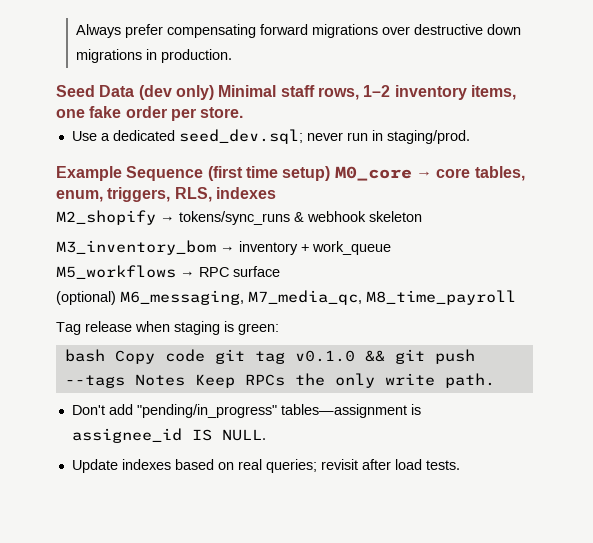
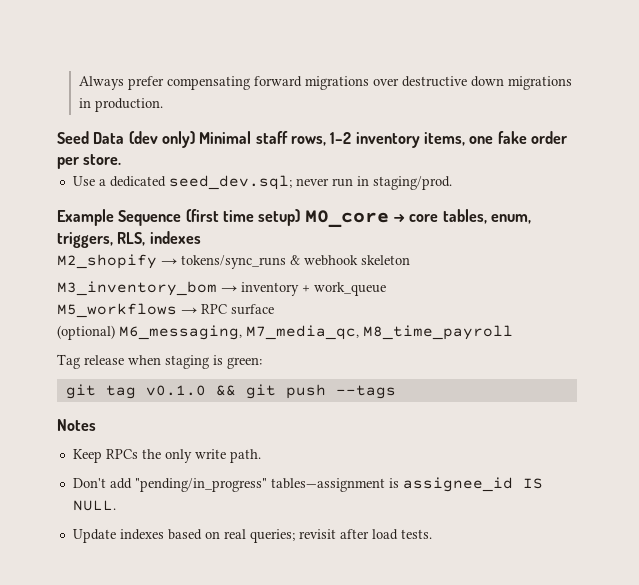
[64,349,205,364] bash Copy code -> (262, 363) none
(125, 381) none -> (396, 392) //
(185, 380) none -> (96, 425) //

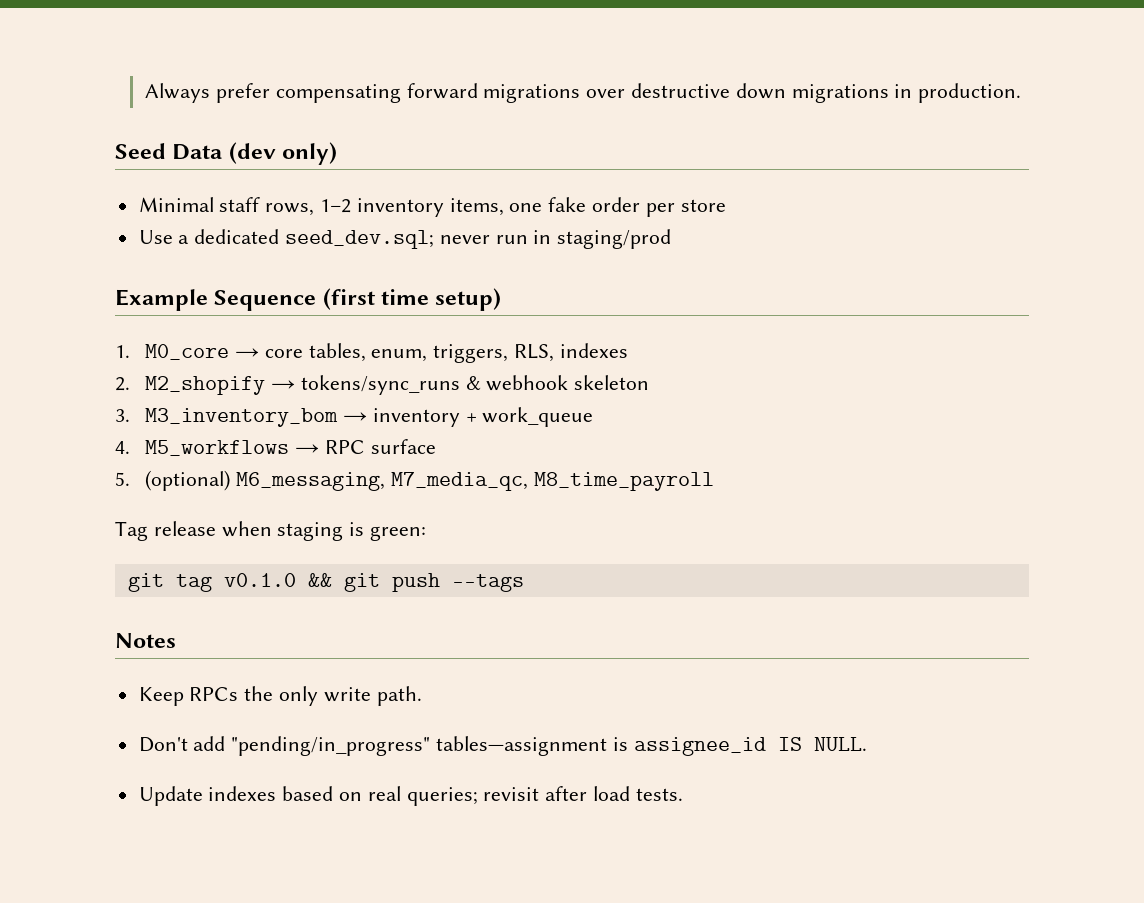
(195, 139) none -> (338, 153) //
[83,154,122,165] store. -> [680,199,726,212] store
[372,176,452,190] staging/prod. -> [557,229,672,249] staging/prod
(301, 217) none -> [115,345,130,358] // 1.
(201, 237) none -> [115,377,130,391] 2.
(410, 260) none -> [115,409,130,422] 3.
(386, 289) none -> [115,441,130,454] 4.
(274, 309) none -> [115,472,130,486] 5.

